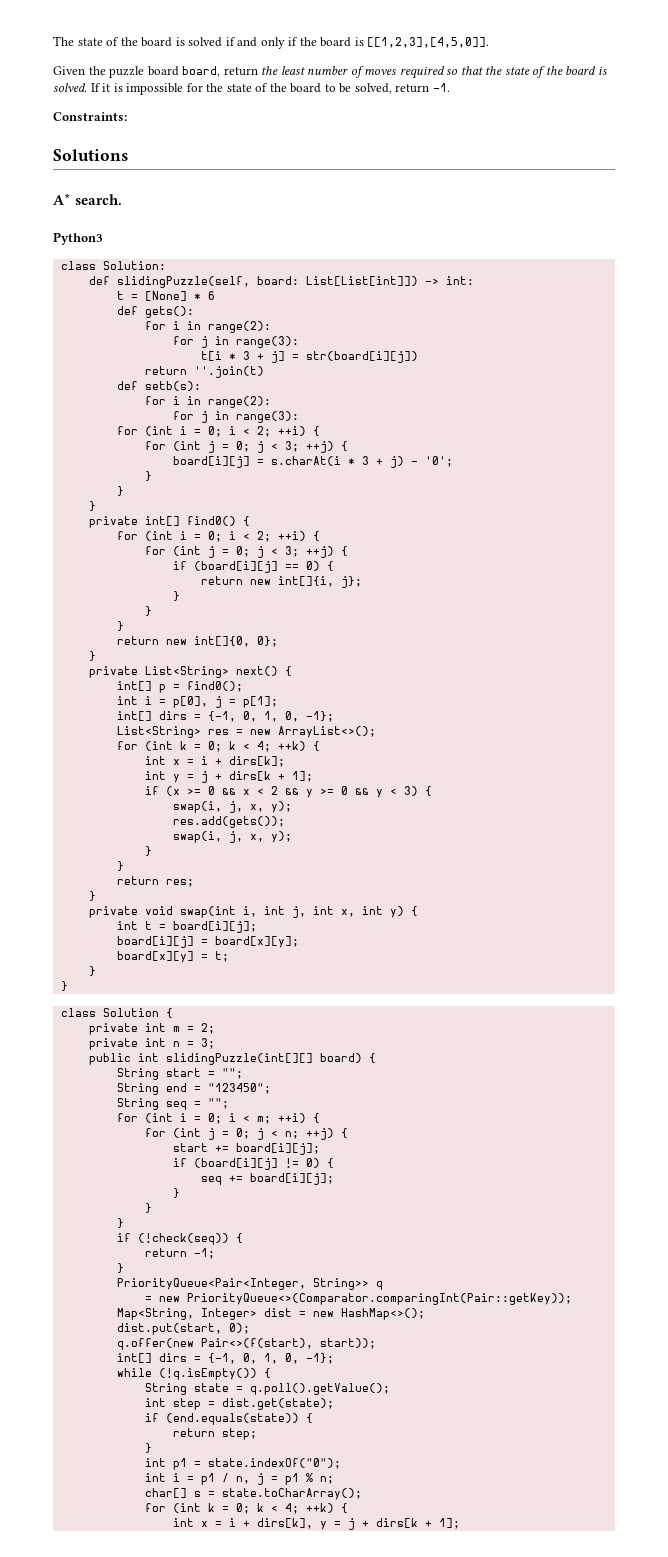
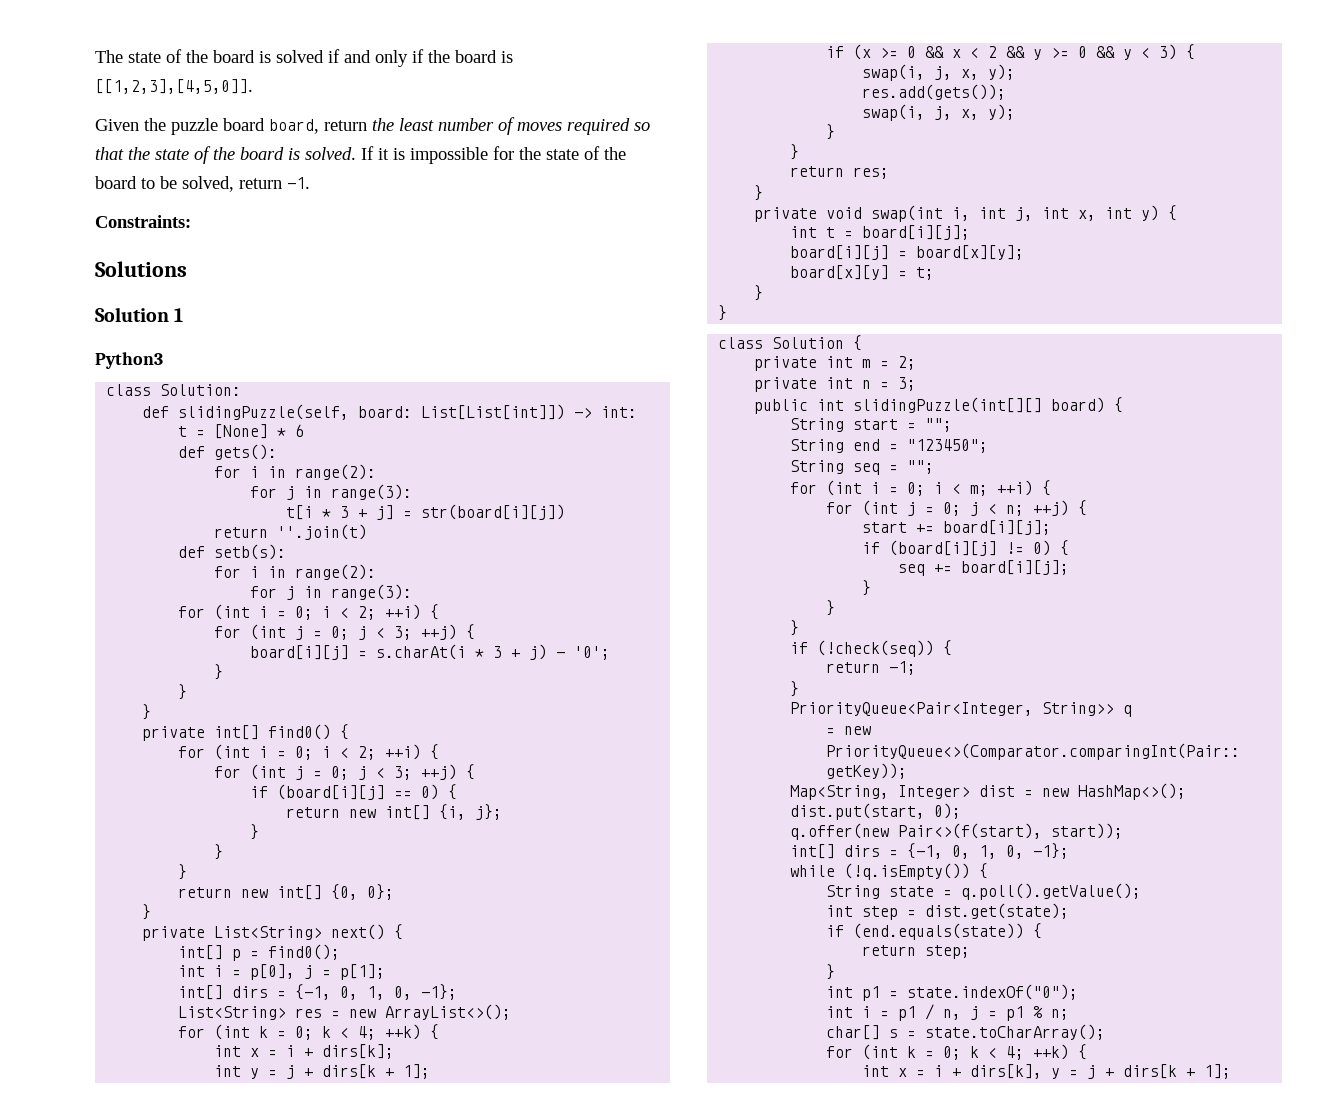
[53,193,123,205] A* search. -> [95,307,184,322] Solution 1
[277,576,334,587] int[]{i, -> [385,804,467,820] int[] {i,
[193,636,250,647] int[]{0, -> [277,884,359,900] int[] {0,

